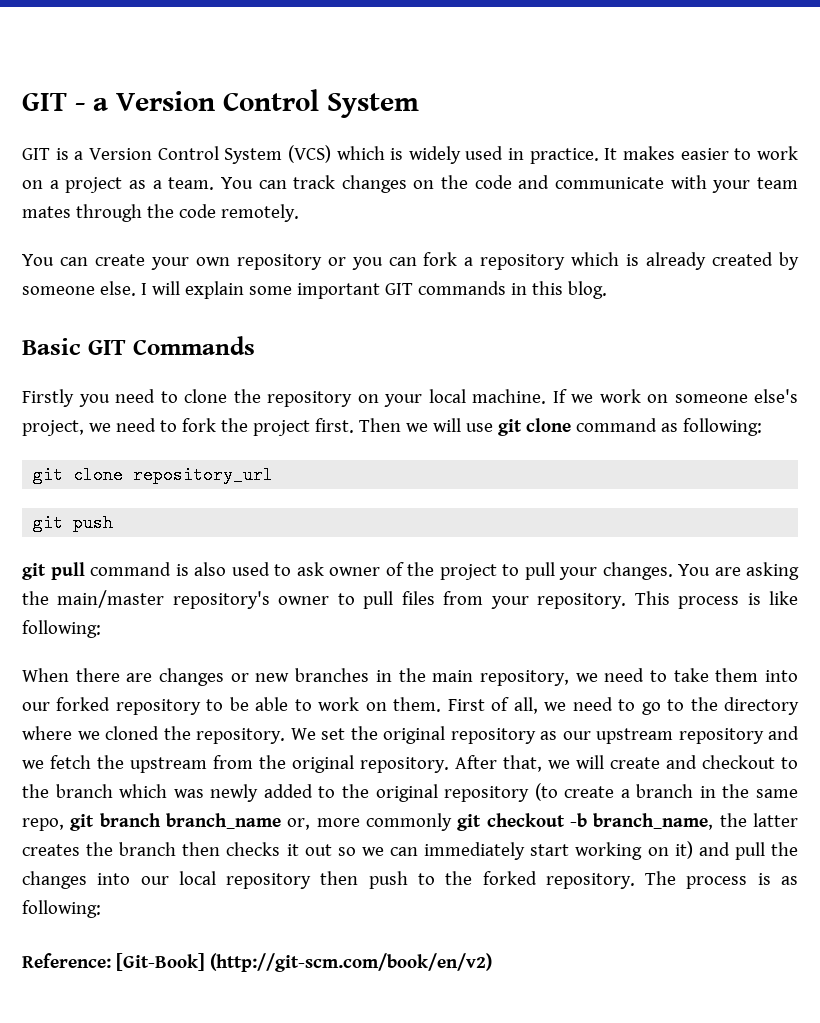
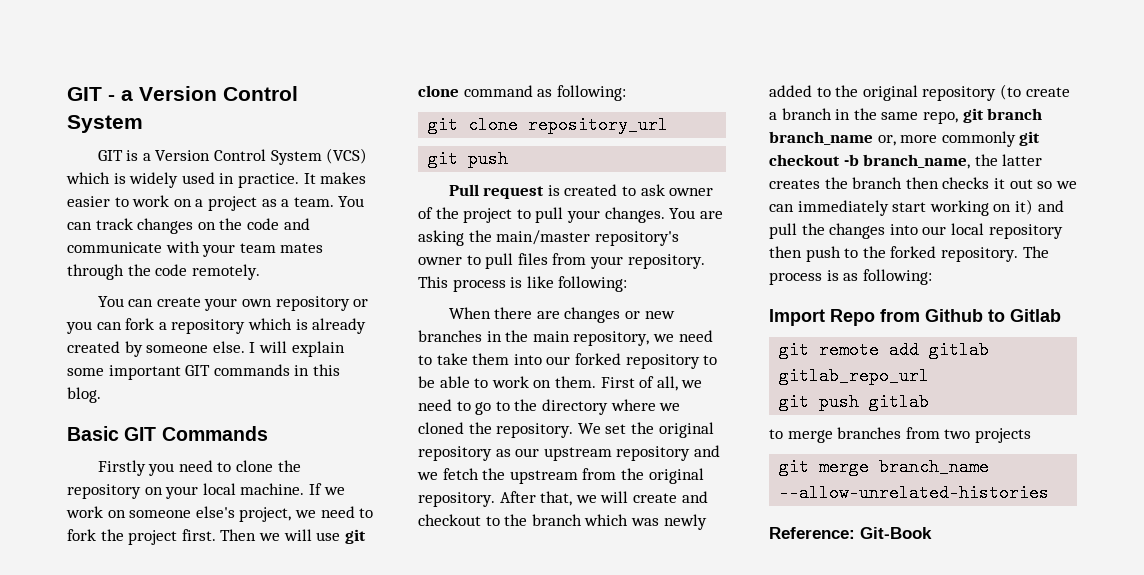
[22,562,270,580] git pull command is also used -> [448,184,618,199] Pull request is created
(101, 909) none -> [769,309,1061,326] [779,341,990,359] [779,367,930,385] [779,393,930,411] [769,427,1031,443] [779,458,990,476] [779,484,1050,502] // Import Repo from Github to Gitlab // git remote add gitlab gitlab_repo_url // git push gitlab // to merge branches from two projects // git merge branch_name --allow-unrelated-histories
[116,953,492,972] [Git-Book] (http://git-scm.com/book/en/v2) -> [860,527,932,539] Git-Book

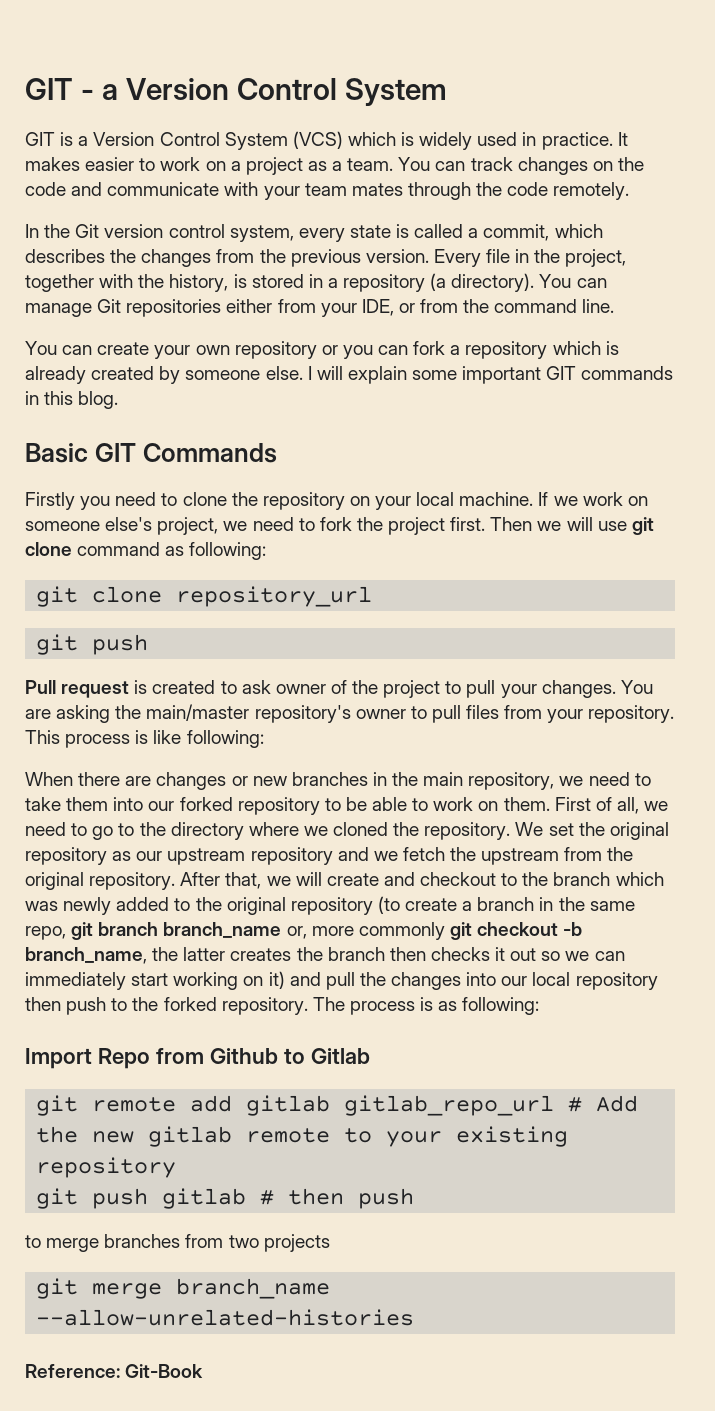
(260, 272) none -> [25,224,603,242] [25,249,627,267] [25,273,607,292] [25,299,615,317] // In the Git version control system, every state is called a commit, which describes the changes from the previous version. Every file in the project, together with the history, is stored in a repository (a directory). You can manage Git repositories either from your IDE, or from the command line.
(930, 376) none -> [568,1095,639,1112] [36,1126,569,1147] [36,1157,177,1178] # Add the new gitlab remote to your existing repository
(930, 402) none -> [260,1188,415,1209] # then push

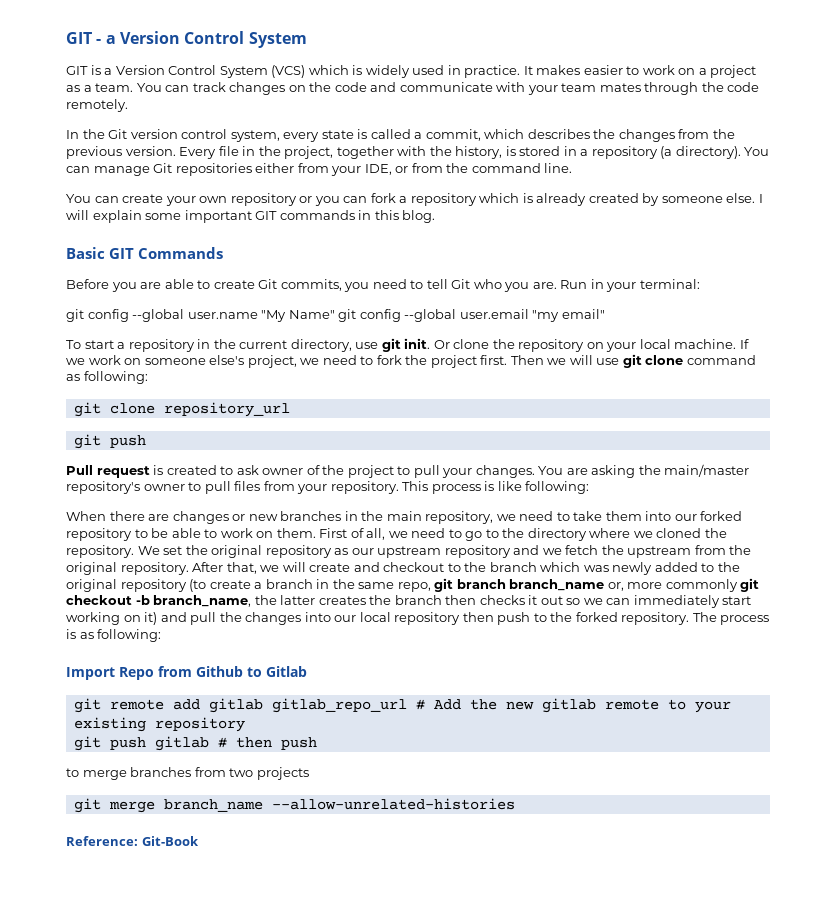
[25,492,178,510] Firstly you need to -> [66,279,700,292] [66,309,605,322] [66,338,450,352] Before you are able to create Git commits, you need to tell Git who you are. Run in your terminal: // git config --global user.name "My Name" git config --global user.email "my email" // To start a repository in the current directory, use git init. Or

